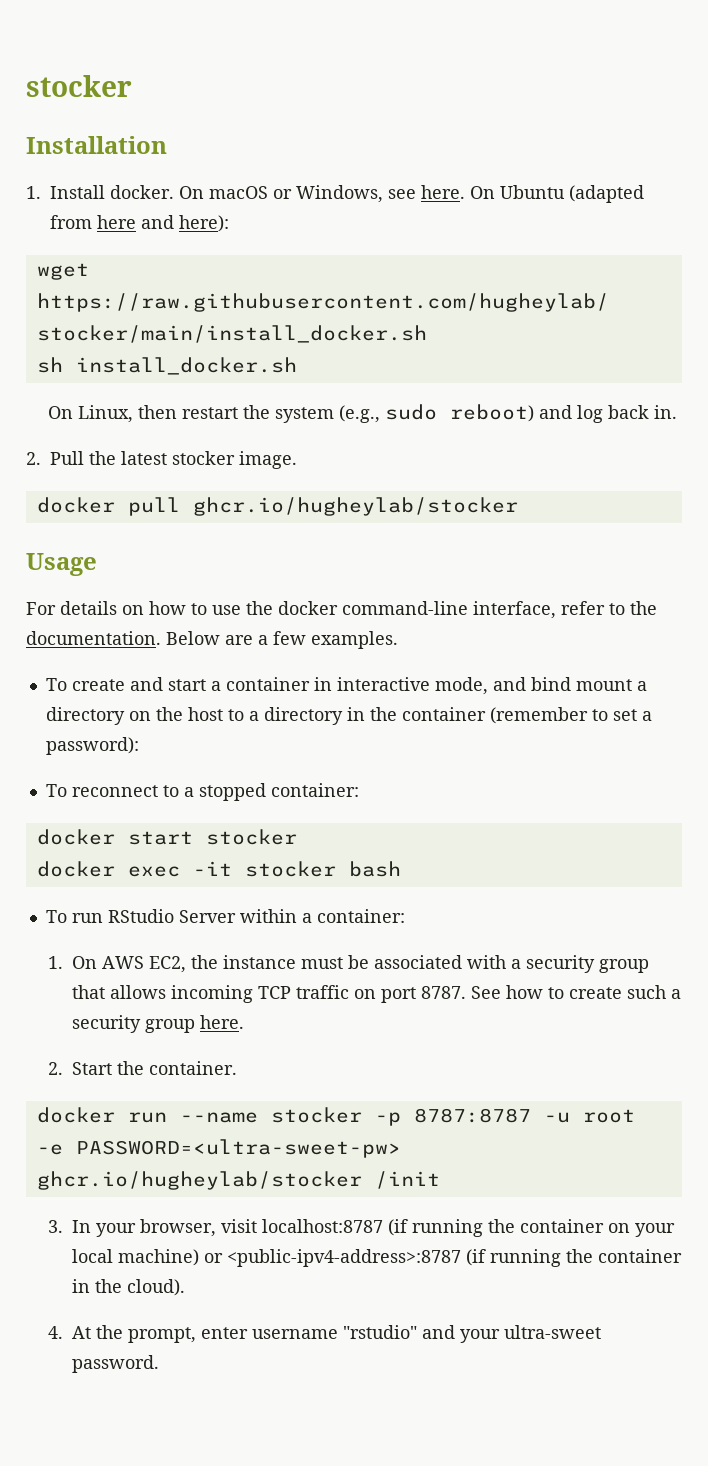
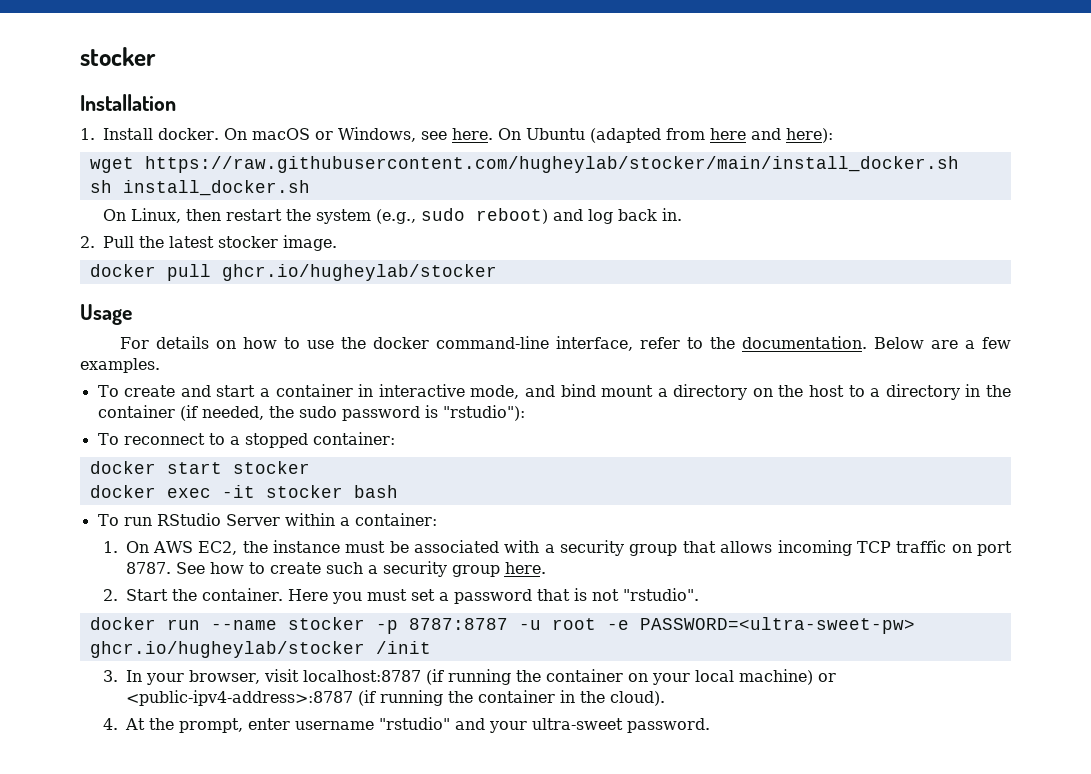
[489,707,652,724] [45,737,139,755] (remember to set a password): -> [179,405,525,421] (if needed, the sudo password is "rstudio"):
(238, 1068) none -> [288,588,700,604] Here you must set a password that is not "rstudio".

